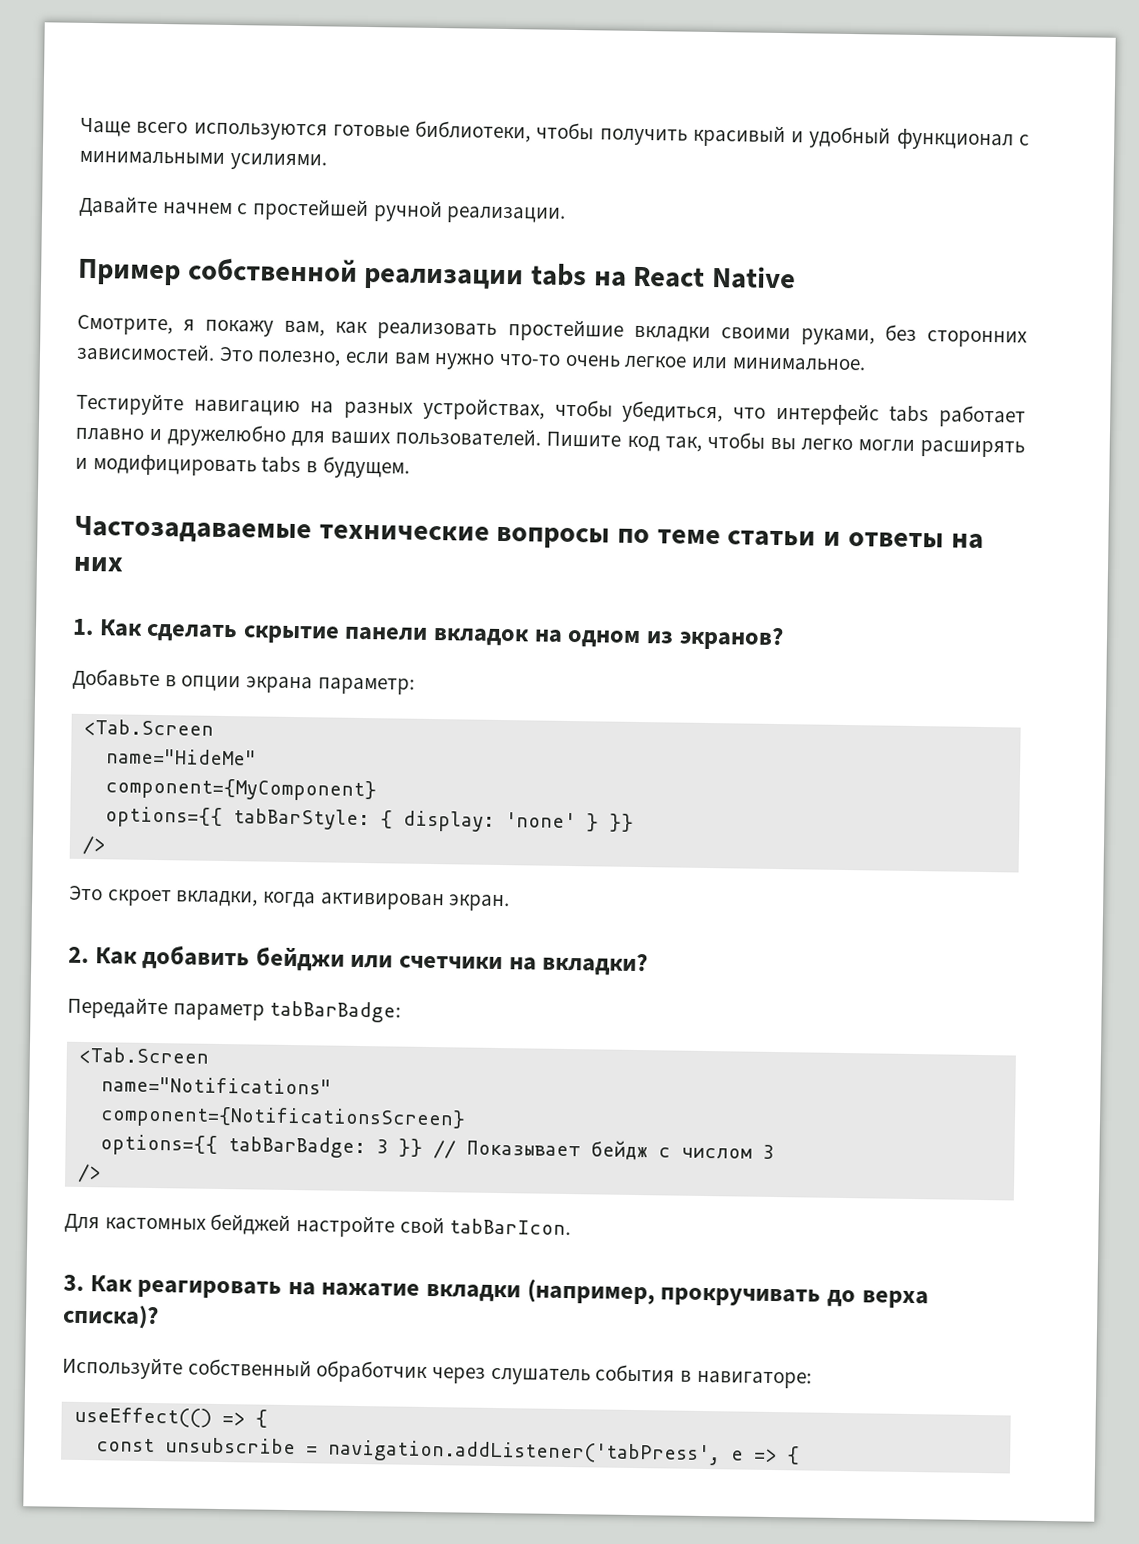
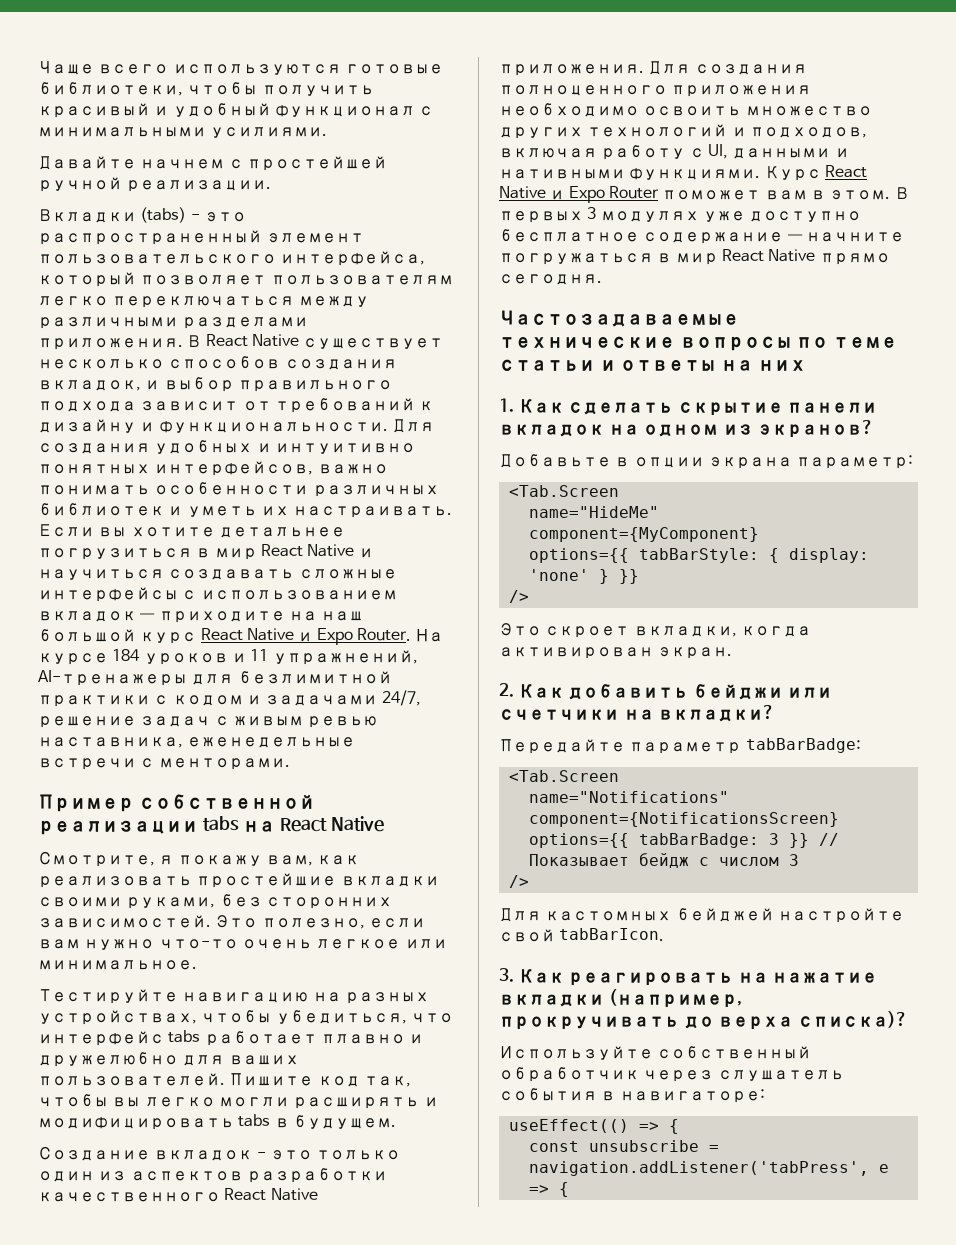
(567, 215) none -> [38,207,246,223] [38,230,365,245] [38,251,426,266] [38,272,453,287] [38,296,369,308] [38,317,309,329] [38,334,444,350] [38,356,397,370] [38,377,392,392] [38,398,434,413] [38,419,434,433] [38,440,415,454] [38,461,388,476] [38,482,439,497] [38,503,453,518] [38,524,345,538] [38,544,373,560] [38,569,397,580] [38,587,397,602] [38,611,364,623] [38,628,444,645] [38,649,418,665] [38,670,392,686] [38,690,421,707] [38,716,378,728] [38,737,356,748] [38,758,290,770] // Вкладки (tabs) - это распространенный элемент пользовательского интерфейса, который позволяет пользователям легко переключаться между различными разделами приложения. В React Native существует несколько способов создания вкладок, и выбор правильного подхода зависит от требований к дизайну и функциональности. Для создания удобных и интуитивно понятных интерфейсов, важно понимать особенности различных библиотек и уметь их настраивать. Если вы хотите детальнее погрузиться в мир React Native и научиться создавать сложные интерфейсы с использованием вкладок — приходите на наш большой курс React Native и Expo Router. На курсе 184 уроков и 11 упражнений, AI-тренажеры для безлимитной практики с кодом и задачами 24/7, решение задач с живым ревью наставника, еженедельные встречи с менторами.
(410, 467) none -> [38,1146,401,1161] [38,1168,387,1183] [38,1188,318,1202] [499,61,807,76] [499,85,812,97] [499,103,872,117] [499,124,867,139] [499,144,849,160] [499,165,867,181] [499,186,909,203] [499,207,862,223] [499,229,904,244] [499,249,890,265] [499,274,602,285] // Создание вкладок - это только один из аспектов разработки качественного React Native приложения. Для создания полноценного приложения необходимо освоить множество других технологий и подходов, включая работу с UI, данными и нативными функциями. Курс React Native и Expo Router поможет вам в этом. В первых 3 модулях уже доступно бесплатное содержание — начните погружаться в мир React Native прямо сегодня.

